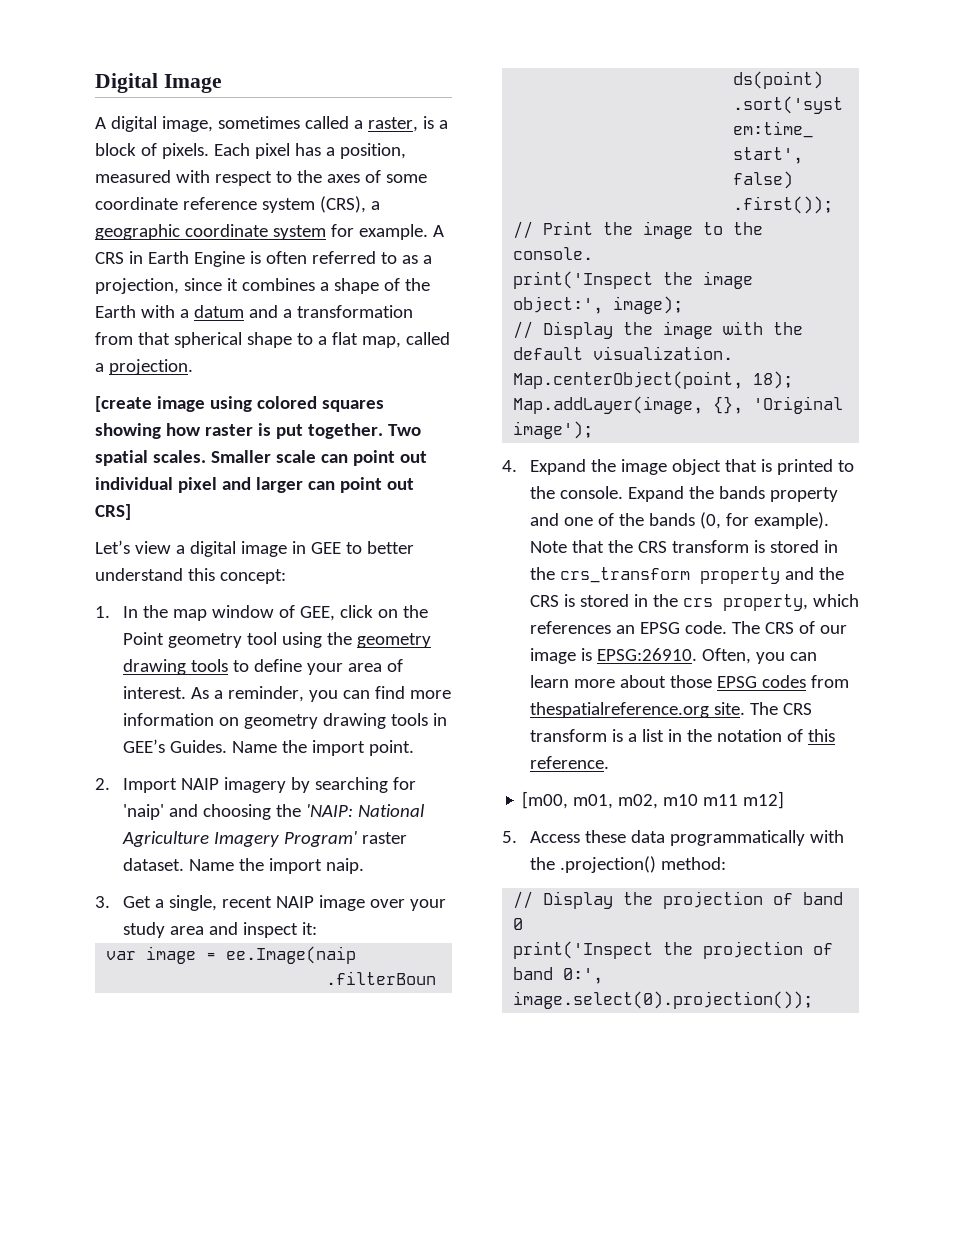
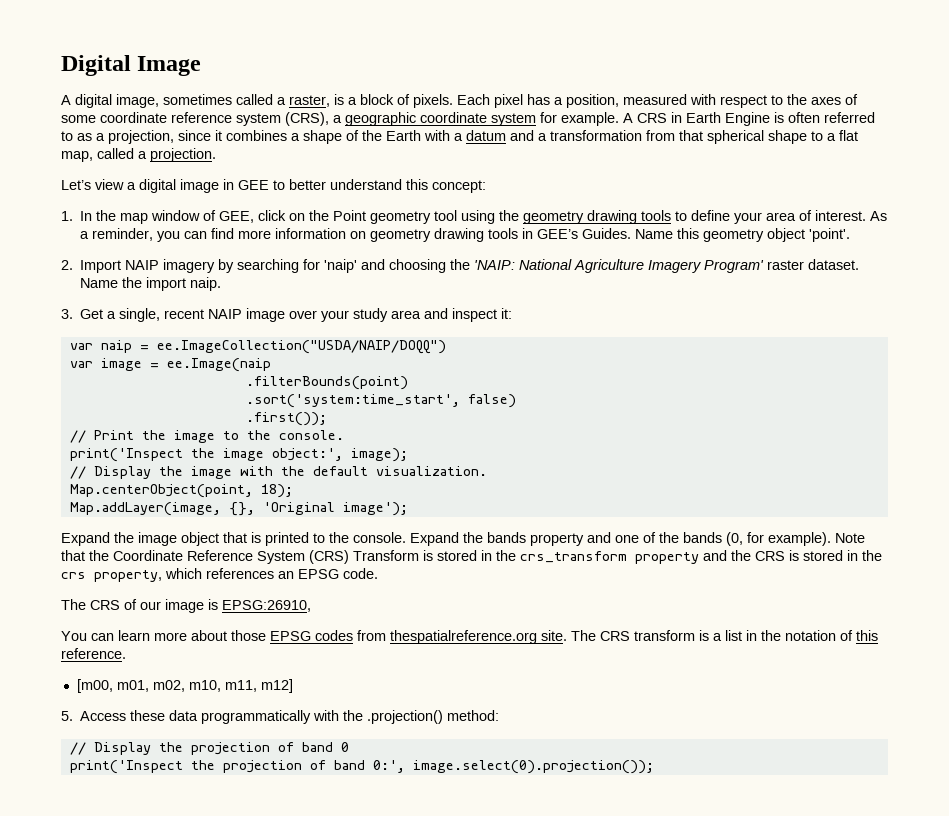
[95,396,384,412] [95,423,421,439] [95,450,427,466] [95,477,414,493] [95,504,131,520] // [create image using colored squares showing how raster is put together. Two spatial scales. Smaller scale can point out individual pixel and larger can point out CRS] -> (216, 155) none
[281,740,414,756] the import point. -> [677,228,851,242] this geometry object 'point'.
(317, 928) none -> [69,340,446,354] // var naip = ee.ImageCollection("USDA/NAIP/DOQQ")
[502,460,517,472] 4. -> (408, 509) none
[637,540,749,553] CRS transform -> [113,550,419,564] Coordinate Reference System (CRS) Transform
(727, 627) none -> (378, 573) //
[596,648,785,664] EPSG:26910. Often, you -> [222,600,311,612] [61,631,87,641] EPSG:26910, // You
[663,794,739,806] m10 m11 -> [188,680,257,692] m10, m11,

